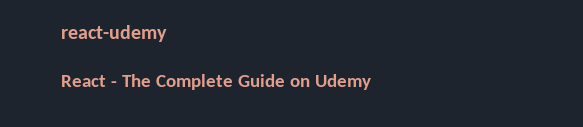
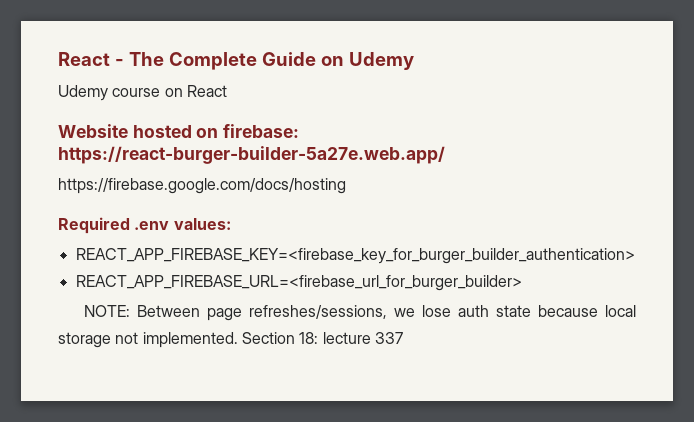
[61,25,167,42] react-udemy // -> (58, 59) none
(371, 82) none -> [58,85,227,101] [58,124,300,138] [58,146,445,164] [58,178,346,194] [58,217,231,234] [75,248,635,264] [75,275,522,291] [84,305,637,321] [58,332,403,348] // Udemy course on React // Website hosted on firebase: https://react-burger-builder-5a27e.web.app/ // https://firebase.google.com/docs/hosting // Required .env values: // REACT_APP_FIREBASE_KEY=<firebase_key_for_burger_builder_authentication> // REACT_APP_FIREBASE_URL=<firebase_url_for_burger_builder> // NOTE: Between page refreshes/sessions, we lose auth state because local storage not implemented. Section 18: lecture 337

